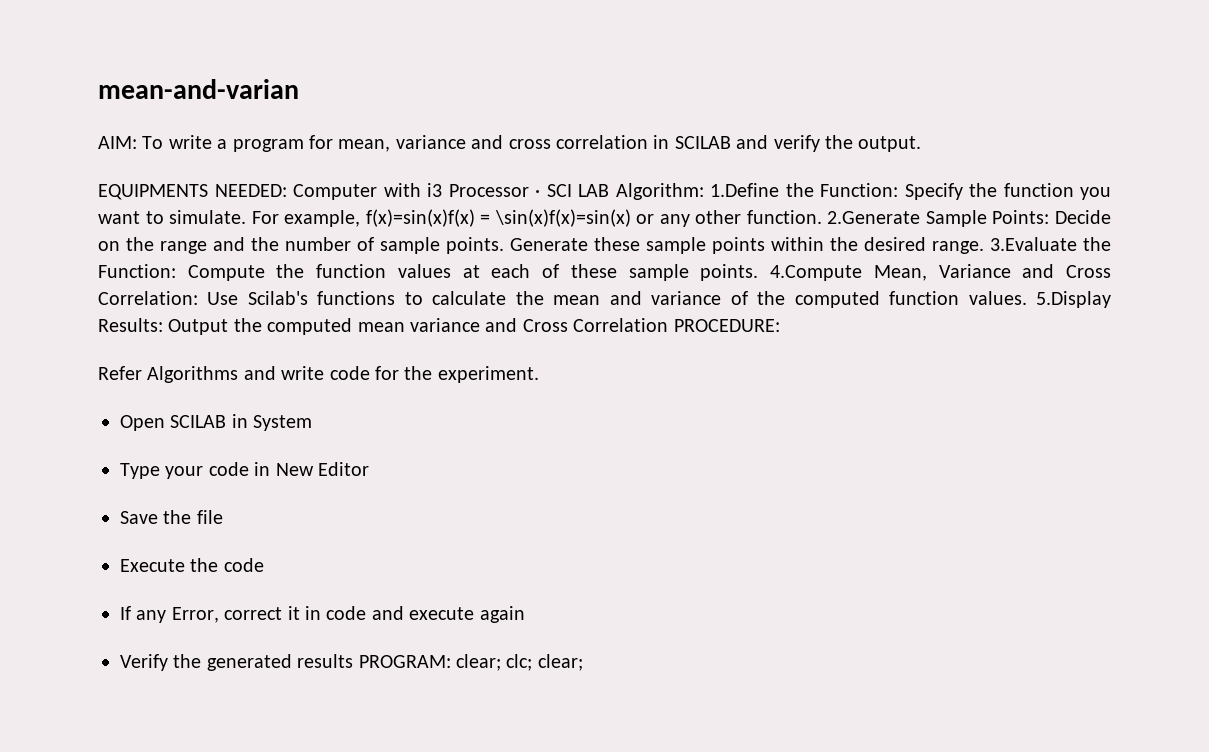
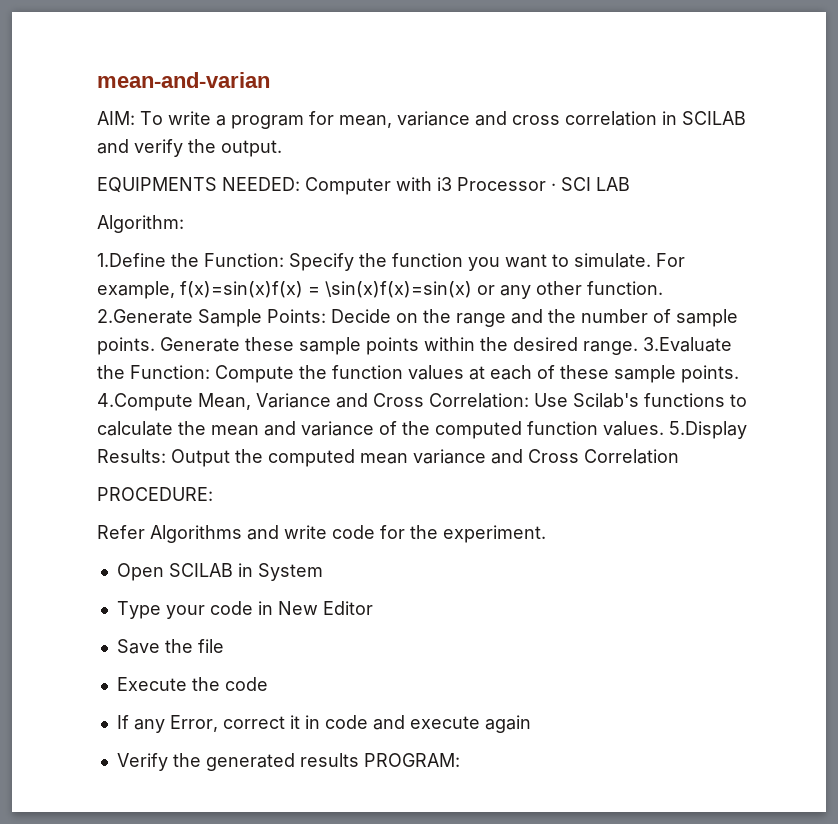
(609, 190) none -> (630, 184) //
(704, 191) none -> (184, 224) //
(669, 325) none -> (679, 456) //
[456,654,583,671] clear; clc; clear; -> (460, 760) none

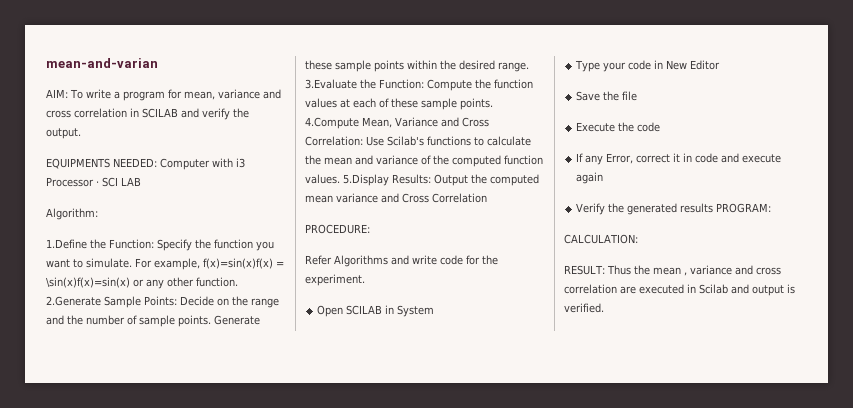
(460, 760) none -> [564,234,638,244] [564,265,781,276] [564,284,795,296] [564,303,604,313] // CALCULATION: // RESULT: Thus the mean , variance and cross correlation are executed in Scilab and output is verified.

